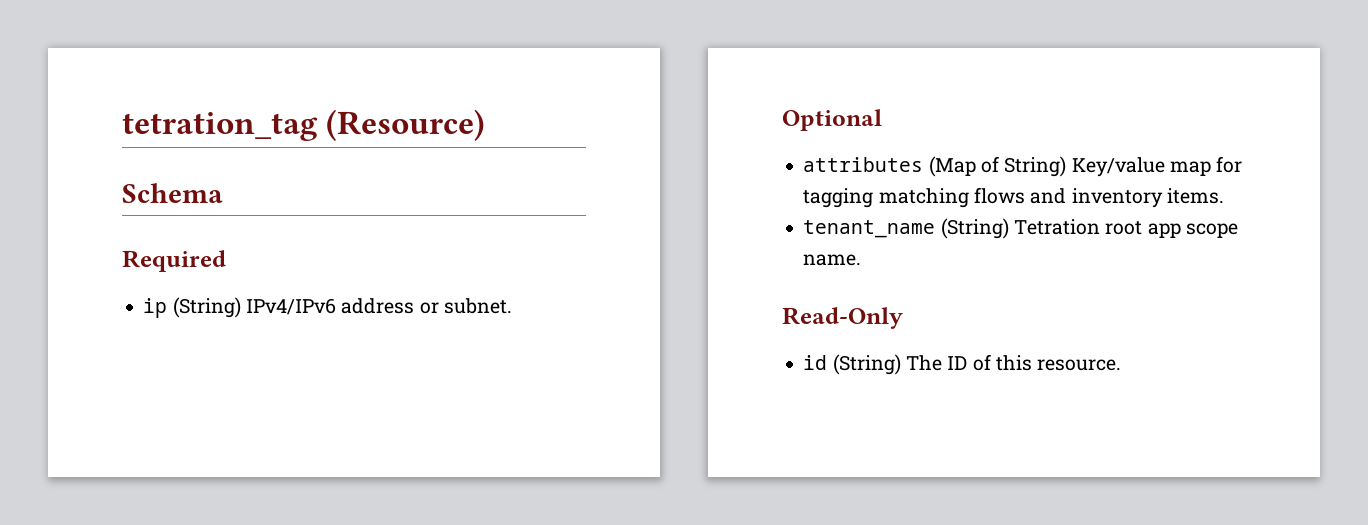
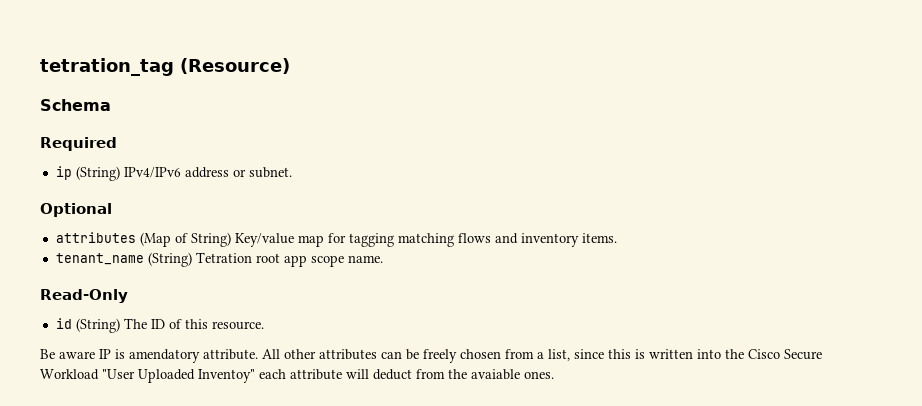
(1122, 365) none -> [40,349,822,363] [40,369,554,383] // Be aware IP is amendatory attribute. All other attributes can be freely chosen from a list, since this is written into the Cisco Secure Workload "User Uploaded Inventoy" each attribute will deduct from the avaiable ones.

